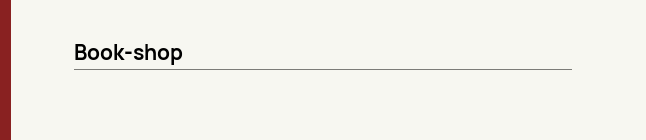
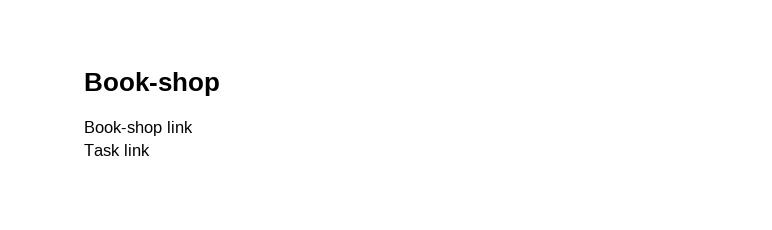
[74,44,183,65] Book-shop -> [84,72,220,96] [84,121,193,136] [84,144,150,156] Book-shop // Book-shop link // Task link

